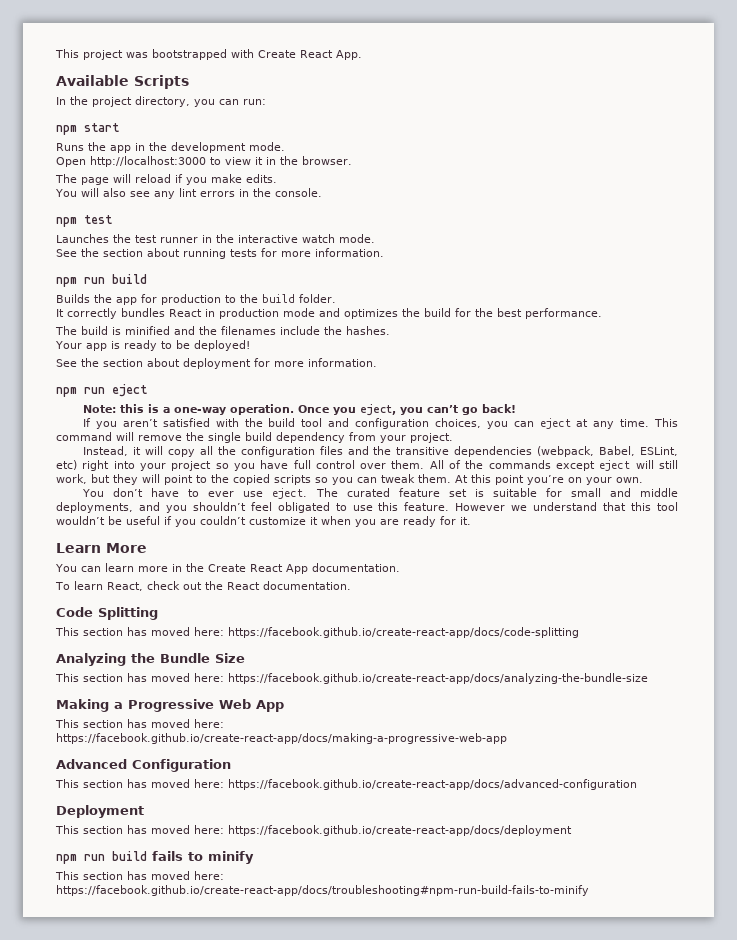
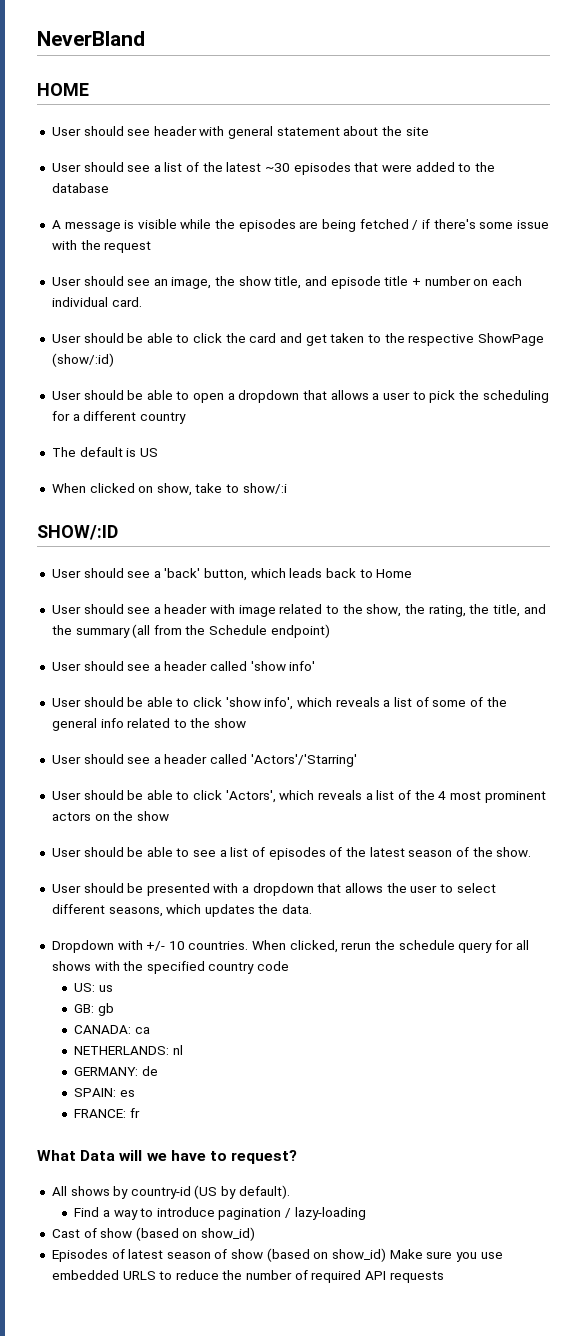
[55,49,362,60] [56,75,189,89] [56,96,266,107] [56,123,119,135] [56,142,285,153] [56,156,352,167] [55,174,277,185] [55,188,322,199] [56,215,112,227] [56,234,375,243] [56,248,384,259] [56,274,147,287] [56,294,336,305] [56,308,602,319] [55,326,390,335] [55,340,250,351] [56,358,377,369] [56,384,147,397] [83,404,517,416] [83,418,679,429] [56,432,453,443] [83,446,678,457] [56,460,678,471] [56,474,643,485] [82,488,679,499] [56,502,678,513] [56,516,471,527] [56,543,147,553] [55,563,400,574] [55,581,351,591] [56,607,158,620] [55,627,579,638] [56,653,245,666] [55,673,648,684] [56,699,284,712] [55,719,224,728] [56,733,507,744] [56,759,231,772] [55,779,637,790] [56,805,144,818] [55,825,572,836] [56,851,254,864] [55,871,224,880] [56,885,589,896] This project was bootstrapped with Create React App. // Available Scripts // In the project directory, you can run: // npm start // Runs the app in the development mode. // Open http://localhost:3000 to view it in the browser. // The page will reload if you make edits. // You will also see any lint errors in the console. // npm test // Launches the test runner in the interactive watch mode. // See the section about running tests for more information. // npm run build // Builds the app for production to the build folder. // It correctly bundles React in production mode and optimizes the build for the best performance. // The build is minified and the filenames include the hashes. // Your app is ready to be deployed! // See the section about deployment for more information. // npm run eject // Note: this is a one-way operation. Once you eject, you can’t go back! // If you aren’t satisfied with the build tool and configuration choices, you can eject at any time. This command will remove the single build dependency from your project. // Instead, it will copy all the configuration files and the transitive dependencies (webpack, Babel, ESLint, etc) right into your project so you have full control over them. All of the commands except eject will still work, but they will point to the copied scripts so you can tweak them. At this point you’re on your own. // You don’t have to ever use eject. The curated feature set is suitable for small and middle deployments, and you shouldn’t feel obligated to use this feature. However we understand that this tool wouldn’t be useful if you couldn’t customize it when you are ready for it. // Learn More // You can learn more in the Create React App documentation. // To learn React, check out the React documentation. // Code Splitting // This section has moved here: https://facebook.github.io/create-react-app/docs/code-splitting // Analyzing the Bundle Size // This section has moved here: https://facebook.github.io/create-react-app/docs/analyzing-the-bundle-size // Making a Progressive Web App // This section has moved here: https://facebook.github.io/create-react-app/docs/making-a-progressive-web-app // Advanced Configuration // This section has moved here: https://facebook.github.io/create-react-app/docs/advanced-configuration // Deployment // This section has moved here: https://facebook.github.io/create-react-app/docs/deployment // npm run build fails to minify // This section has moved here: https://facebook.github.io/create-react-app/docs/troubleshooting#npm-run-build-fails-to-minify -> [37,31,145,46] [37,83,89,96] [51,126,429,139] [51,162,495,175] [51,183,109,193] [51,219,549,232] [51,240,152,253] [51,276,522,289] [51,297,142,307] [51,333,544,346] [51,353,114,367] [51,390,549,403] [51,411,186,424] [51,447,158,457] [51,483,287,496] [37,525,118,540] [51,568,413,581] [51,604,546,617] [51,624,330,638] [51,661,316,671] [51,697,507,710] [51,718,247,731] [51,754,357,767] [51,790,546,803] [51,811,169,821] [51,847,532,860] [51,883,496,896] [51,904,313,917] [51,940,529,953] [51,961,290,974] [74,983,113,992] [74,1003,114,1016] [74,1025,150,1034] [74,1045,183,1055] [74,1066,158,1076] [74,1088,135,1097] [74,1108,140,1118] [37,1150,298,1164] [51,1185,290,1199] [74,1207,366,1220] [51,1227,256,1241] [51,1248,503,1262] [51,1270,444,1283] NeverBland // HOME // User should see header with general statement about the site // User should see a list of the latest ~30 episodes that were added to the database // A message is visible while the episodes are being fetched / if there's some issue with the request // User should see an image, the show title, and episode title + number on each individual card. // User should be able to click the card and get taken to the respective ShowPage (show/:id) // User should be able to open a dropdown that allows a user to pick the scheduling for a different country // The default is US // When clicked on show, take to show/:i // SHOW/:ID // User should see a 'back' button, which leads back to Home // User should see a header with image related to the show, the rating, the title, and the summary (all from the Schedule endpoint) // User should see a header called 'show info' // User should be able to click 'show info', which reveals a list of some of the general info related to the show // User should see a header called 'Actors'/'Starring' // User should be able to click 'Actors', which reveals a list of the 4 most prominent actors on the show // User should be able to see a list of episodes of the latest season of the show. // User should be presented with a dropdown that allows the user to select different seasons, which updates the data. // Dropdown with +/- 10 countries. When clicked, rerun the schedule query for all shows with the specified country code // US: us // GB: gb // CANADA: ca // NETHERLANDS: nl // GERMANY: de // SPAIN: es // FRANCE: fr // What Data will we have to request? // All shows by country-id (US by default). // Find a way to introduce pagination / lazy-loading // Cast of show (based on show_id) // Episodes of latest season of show (based on show_id) Make sure you use embedded URLS to reduce the number of required API requests

